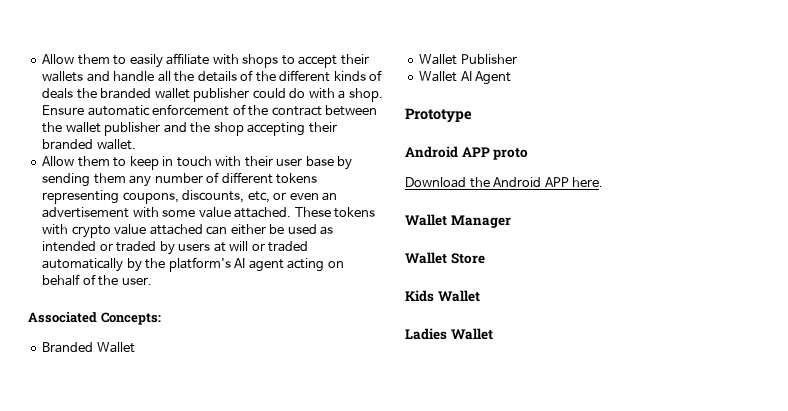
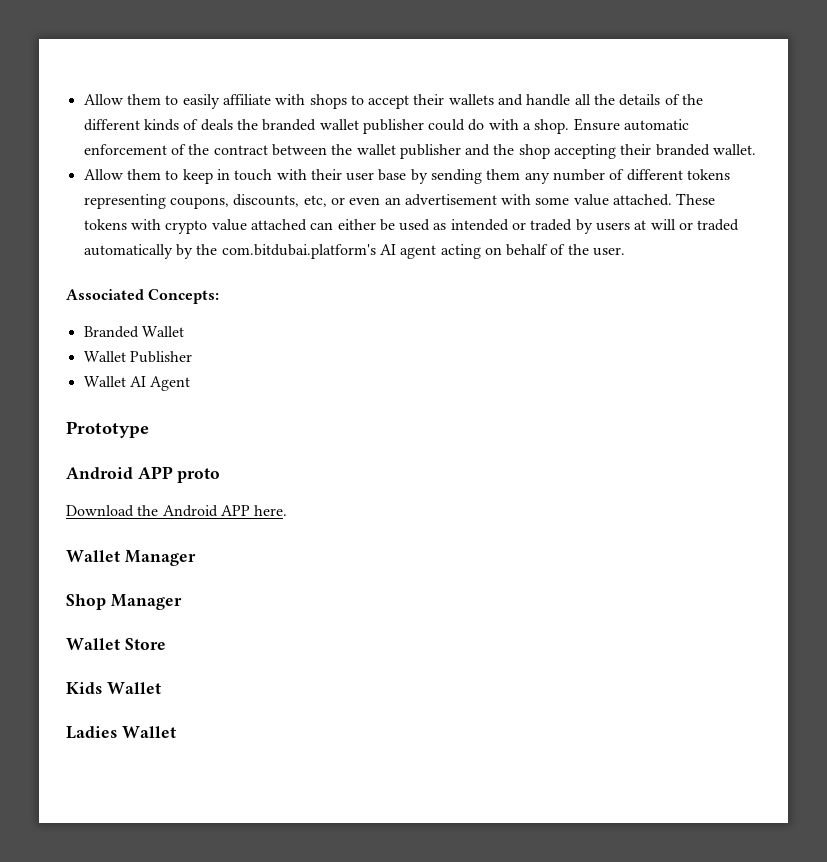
[168,257,231,272] platform's -> [221,244,376,259] com.bitdubai.platform's
(511, 221) none -> [66,594,182,610] // Shop Manager

